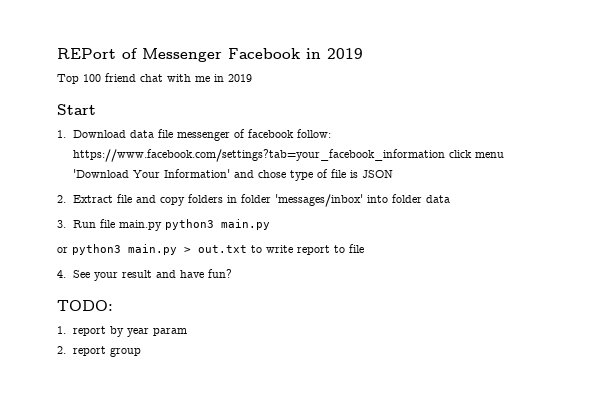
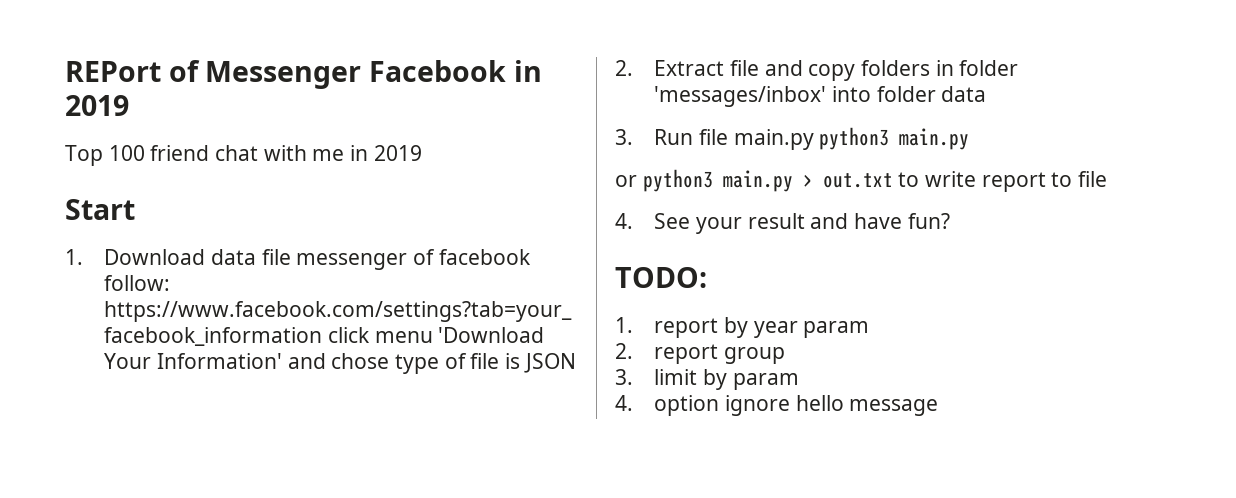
(142, 352) none -> [615,369,799,390] [615,395,939,416] // 3. limit by param // 4. option ignore hello message

